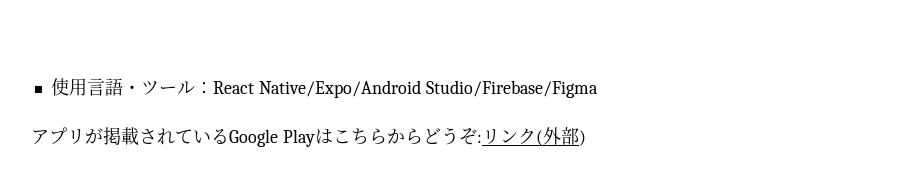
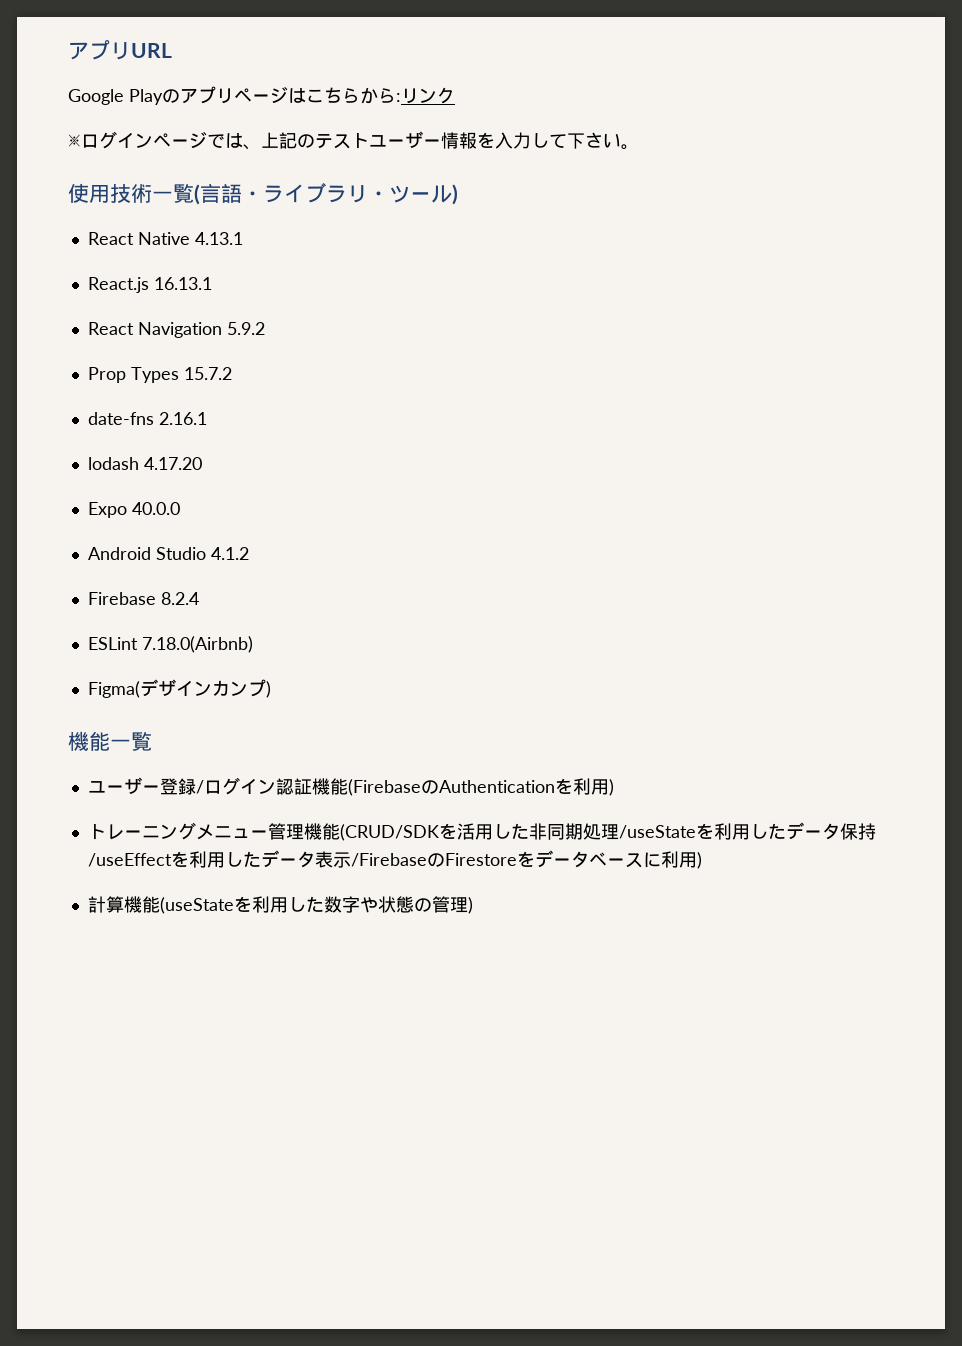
[50,78,598,98] [31,127,315,147] 使用言語・ツール：React Native/Expo/Android Studio/Firebase/Figma // アプリが掲載されているGoogle Play -> [68,40,172,60] [68,86,288,105] アプリURL // Google Playのアプリページ
[422,127,477,145] どうぞ -> (396, 95) none
[535,127,579,146] (外部 -> [68,131,639,150] [68,183,458,205] [87,232,243,245] [87,277,212,293] [87,322,265,338] [87,367,232,383] [87,412,207,425] [87,457,202,470] [87,502,180,518] [87,547,249,560] [87,592,199,605] [87,636,253,653] [87,679,271,698] [68,731,152,751] [87,777,614,796] [87,822,876,841] [87,850,702,869] [87,896,468,914] // ※ログインページでは、上記のテストユーザー情報を入力して下さい。 // 使用技術一覧(言語・ライブラリ・ツール) // React Native 4.13.1 // React.js 16.13.1 // React Navigation 5.9.2 // Prop Types 15.7.2 // date-fns 2.16.1 // lodash 4.17.20 // Expo 40.0.0 // Android Studio 4.1.2 // Firebase 8.2.4 // ESLint 7.18.0(Airbnb) // Figma(デザインカンプ) // 機能一覧 // ユーザー登録/ログイン認証機能(FirebaseのAuthenticationを利用) // トレーニングメニュー管理機能(CRUD/SDKを活用した非同期処理/useStateを利用したデータ保持/useEffectを利用したデータ表示/FirebaseのFirestoreをデータベースに利用) // 計算機能(useStateを利用した数字や状態の管理

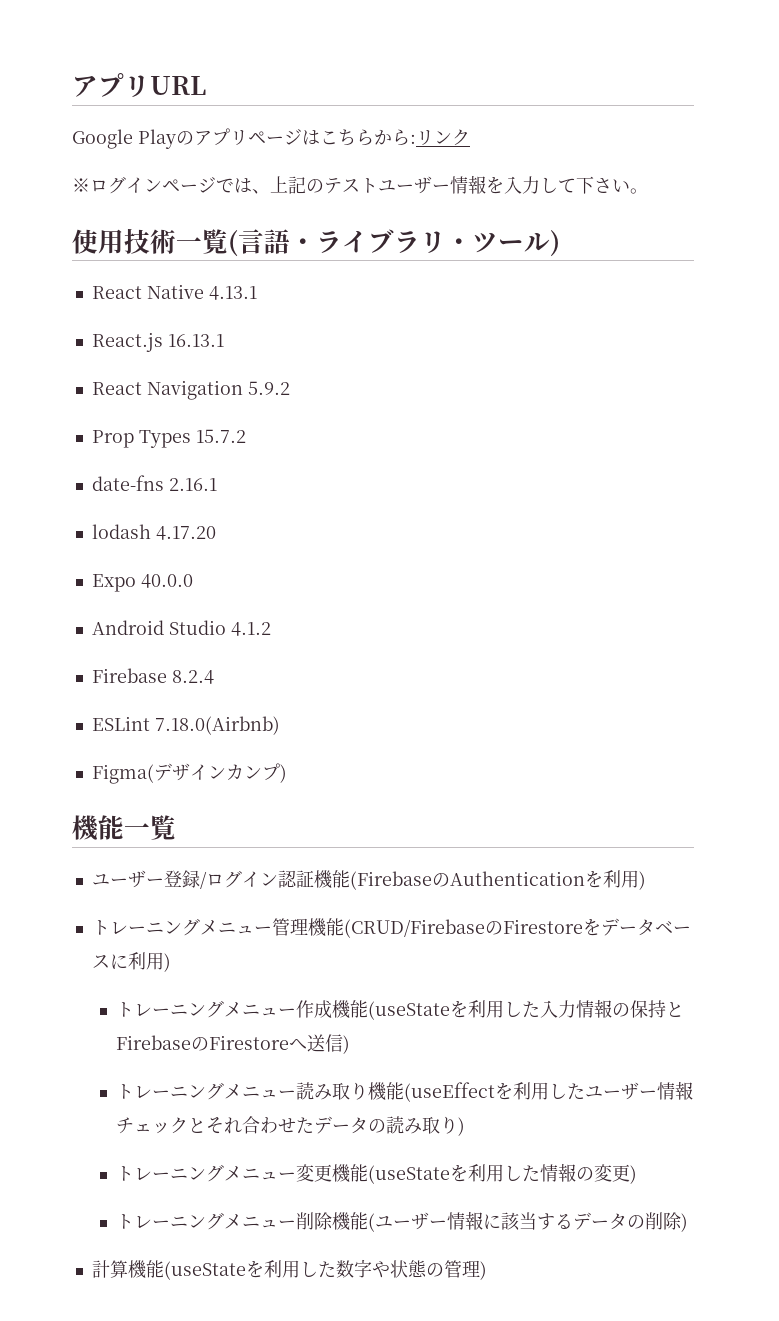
[339,822,876,841] [87,850,427,868] (CRUD/SDKを活用した非同期処理/useStateを利用したデータ保持/useEffectを利用したデータ表示/Firebase -> [343,919,485,938] (CRUD/Firebase
(702, 860) none -> [115,999,684,1020] [115,1034,350,1054] [115,1081,693,1102] [115,1116,465,1136] [115,1163,637,1184] [115,1211,688,1232] // トレーニングメニュー作成機能(useStateを利用した入力情報の保持とFirebaseのFirestoreへ送信) // トレーニングメニュー読み取り機能(useEffectを利用したユーザー情報チェックとそれ合わせたデータの読み取り) // トレーニングメニュー変更機能(useStateを利用した情報の変更) // トレーニングメニュー削除機能(ユーザー情報に該当するデータの削除)

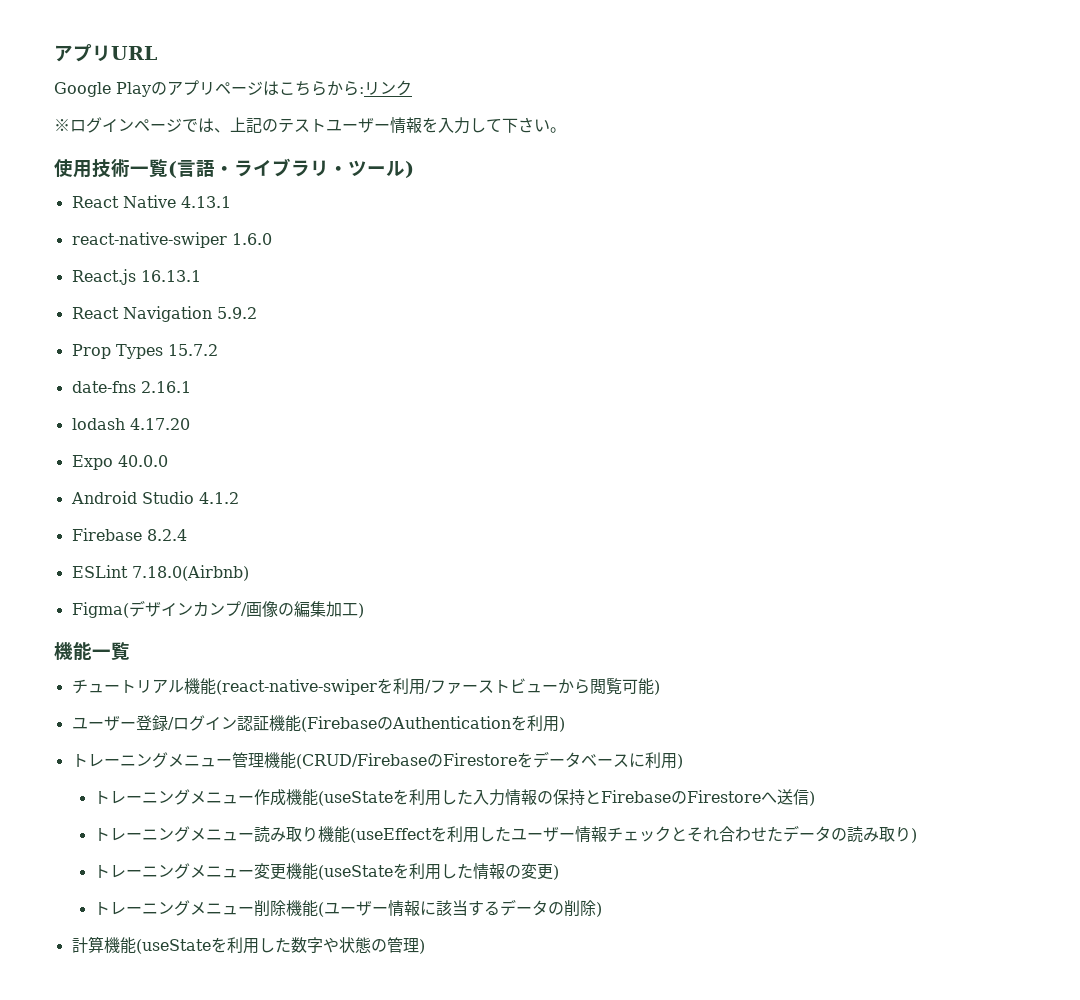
(257, 293) none -> [71,232,272,248] // react-native-swiper 1.6.0
(280, 772) none -> [240,601,358,617] /画像の編集加工
(176, 827) none -> [71,678,660,695] // チュートリアル機能(react-native-swiperを利用/ファーストビューから閲覧可能)

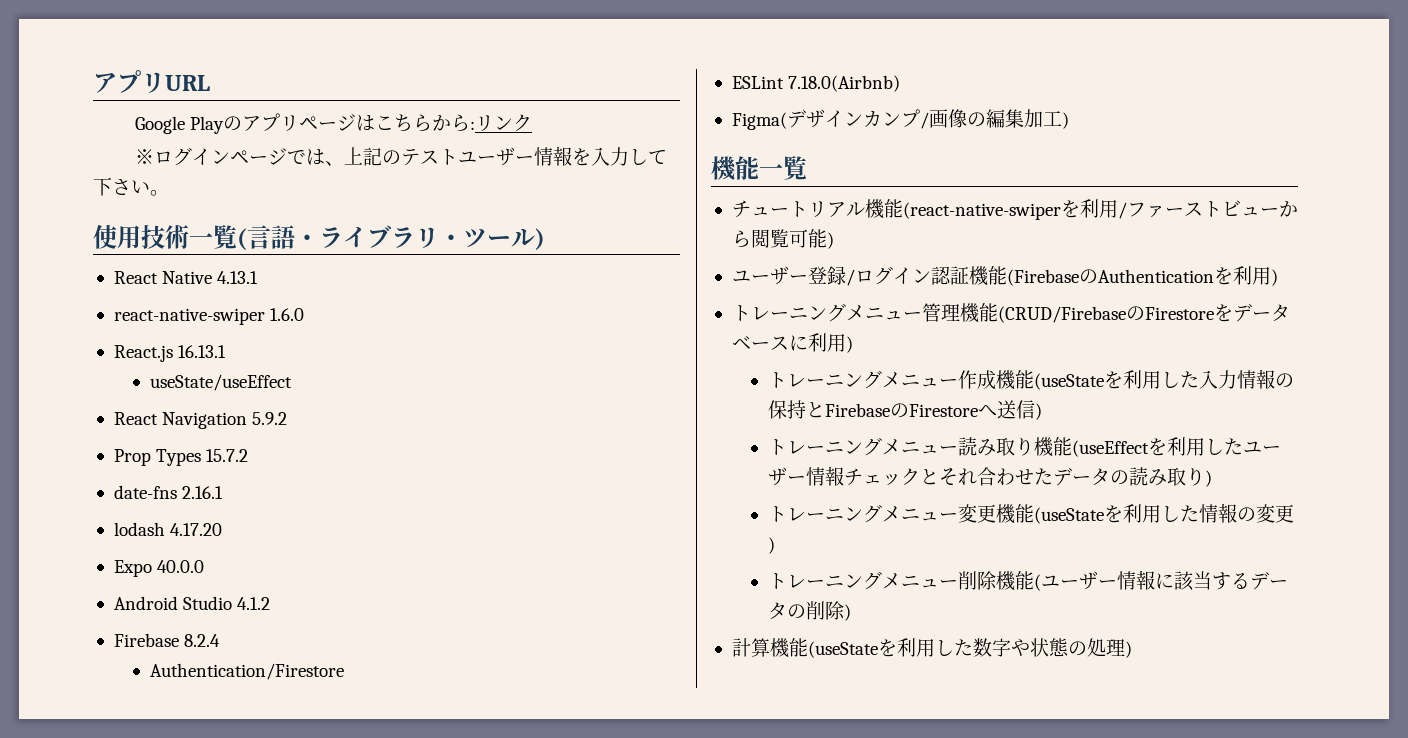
(201, 276) none -> [149,374,292,391] // useState/useEffect
(187, 535) none -> [149,663,344,680] // Authentication/Firestore
[386,937,403,953] 管 -> [1086,638,1106,657] 処

